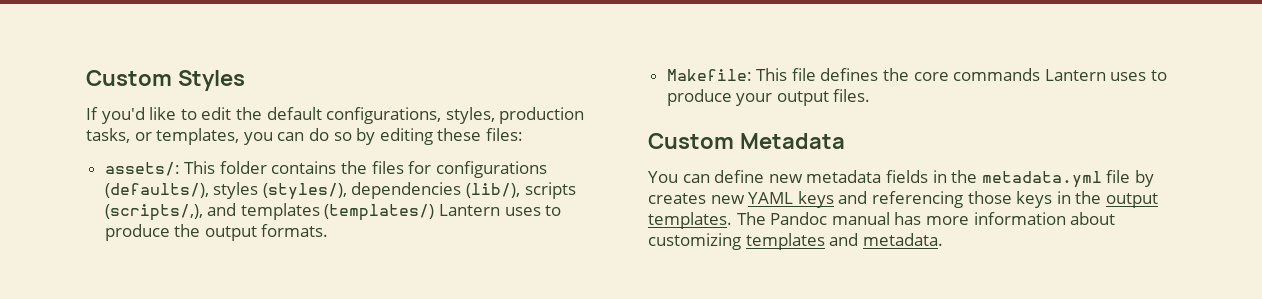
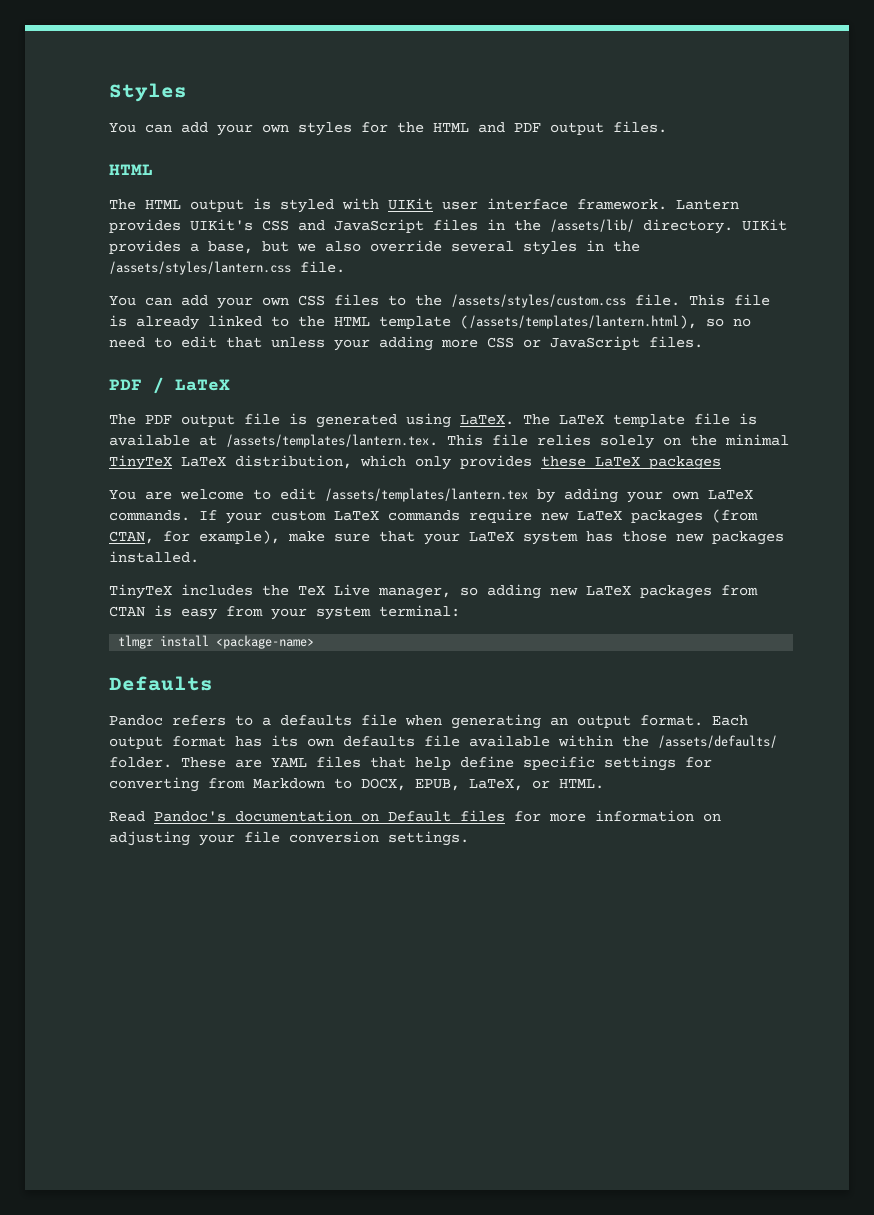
[86,70,172,86] Custom -> (109, 92) none
[86,107,585,124] [86,128,523,145] [104,161,547,178] [104,182,576,200] [104,203,562,221] [104,224,329,241] [666,68,1168,81] [666,89,871,106] [648,133,845,149] [648,170,1154,188] [648,191,1158,208] [648,212,1116,229] [648,233,943,250] If you'd like to edit the default configurations, styles, production tasks, or templates, you can do so by editing these files: // assets/: This folder contains the files for configurations (defaults/), styles (styles/), dependencies (lib/), scripts (scripts/,), and templates (templates/) Lantern uses to produce the output formats. // Makefile: This file defines the core commands Lantern uses to produce your output files. // Custom Metadata // You can define new metadata fields in the metadata.yml file by creates new YAML keys and referencing those keys in the output templates. The Pandoc manual has more information about customizing templates and metadata. -> [109,121,667,136] [109,164,153,175] [109,198,739,213] [109,219,787,234] [109,240,640,255] [109,261,345,275] [109,294,770,309] [109,315,751,330] [109,336,703,351] [109,377,230,394] [109,413,757,428] [109,434,789,449] [109,455,721,470] [109,488,753,503] [109,509,758,524] [109,530,784,545] [109,551,199,563] [109,584,758,599] [109,605,460,620] [118,635,315,649] [109,676,213,691] [109,714,748,729] [109,735,777,749] [109,756,712,771] [109,777,604,792] [109,810,721,822] [109,831,469,846] You can add your own styles for the HTML and PDF output files. // HTML // The HTML output is styled with UIKit user interface framework. Lantern provides UIKit's CSS and JavaScript files in the /assets/lib/ directory. UIKit provides a base, but we also override several styles in the /assets/styles/lantern.css file. // You can add your own CSS files to the /assets/styles/custom.css file. This file is already linked to the HTML template (/assets/templates/lantern.html), so no need to edit that unless your adding more CSS or JavaScript files. // PDF / LaTeX // The PDF output file is generated using LaTeX. The LaTeX template file is available at /assets/templates/lantern.tex. This file relies solely on the minimal TinyTeX LaTeX distribution, which only provides these LaTeX packages // You are welcome to edit /assets/templates/lantern.tex by adding your own LaTeX commands. If your custom LaTeX commands require new LaTeX packages (from CTAN, for example), make sure that your LaTeX system has those new packages installed. // TinyTeX includes the TeX Live manager, so adding new LaTeX packages from CTAN is easy from your system terminal: // tlmgr install <package-name> // Defaults // Pandoc refers to a defaults file when generating an output format. Each output format has its own defaults file available within the /assets/defaults/ folder. These are YAML files that help define specific settings for converting from Markdown to DOCX, EPUB, LaTeX, or HTML. // Read Pandoc's documentation on Default files for more information on adjusting your file conversion settings.

